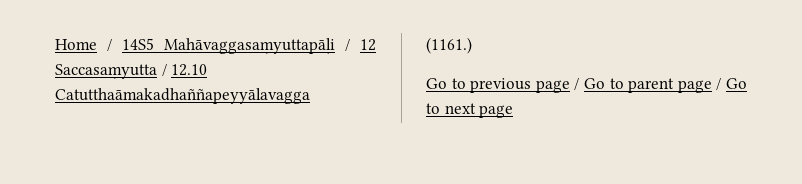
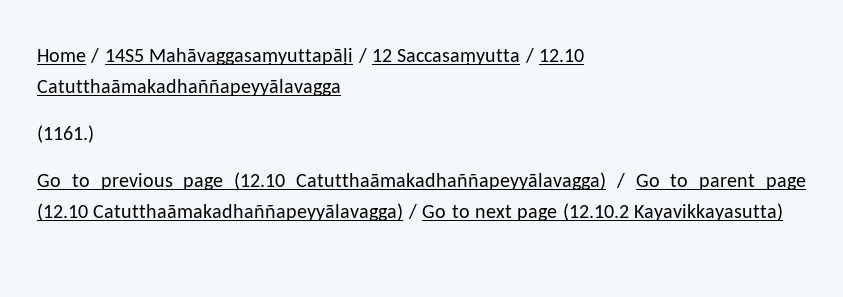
(570, 86) none -> [234,172,606,190] (12.10 Catutthaāmakadhaññapeyyālavagga)
(712, 86) none -> [37,203,404,221] (12.10 Catutthaāmakadhaññapeyyālavagga)
(514, 111) none -> [562,203,784,221] (12.10.2 Kayavikkayasutta)

